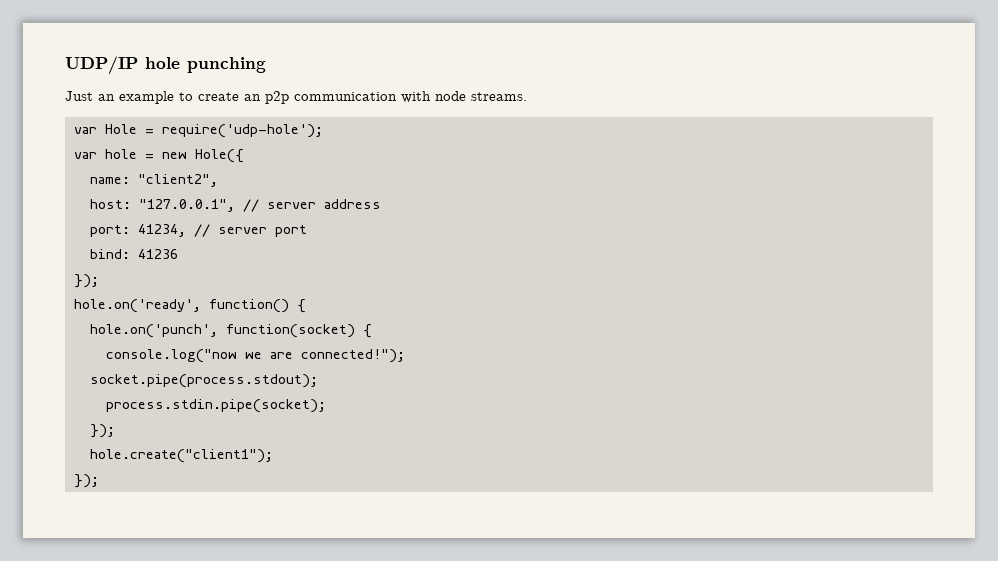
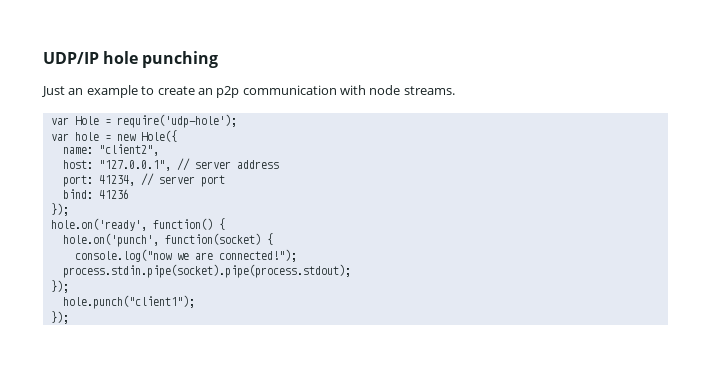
[89,374,318,388] [105,399,326,413] [89,424,115,438] [89,449,273,463] socket.pipe(process.stdout); // process.stdin.pipe(socket); // }); // hole.create("client1"); -> [62,264,351,278] [50,280,69,293] [62,295,195,309] process.stdin.pipe(socket).pipe(process.stdout); // }); // hole.punch("client1");

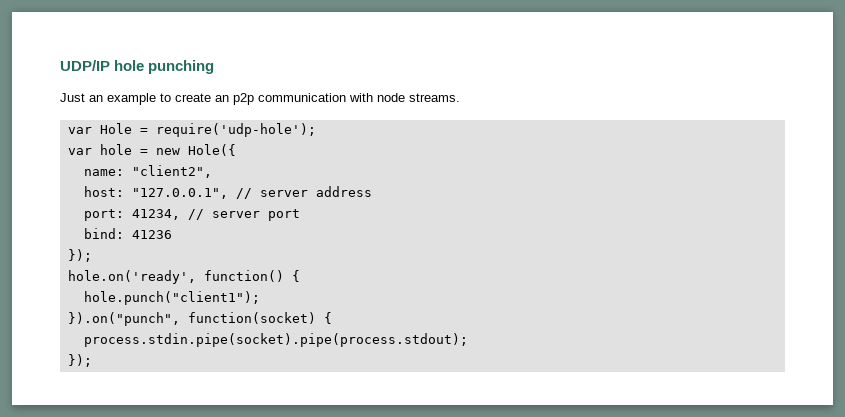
[62,233,159,247] hole.on('punch', -> [83,291,260,305] [67,312,180,326] hole.punch("client1"); // }).on("punch",
[74,249,297,262] // console.log("now we are connected!"); -> (332, 318) none
[62,295,195,309] [50,311,69,324] // hole.punch("client1"); // }); -> (92, 360) none

